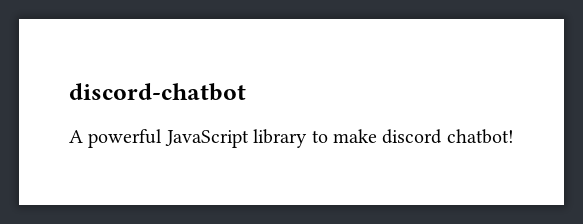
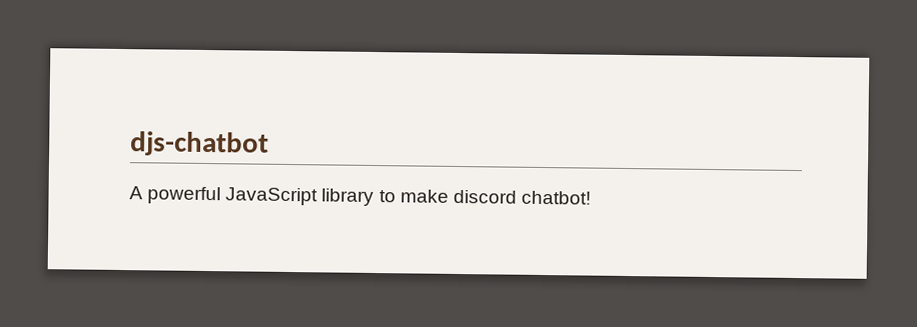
[69,83,246,101] discord-chatbot -> [130,131,269,157] djs-chatbot

